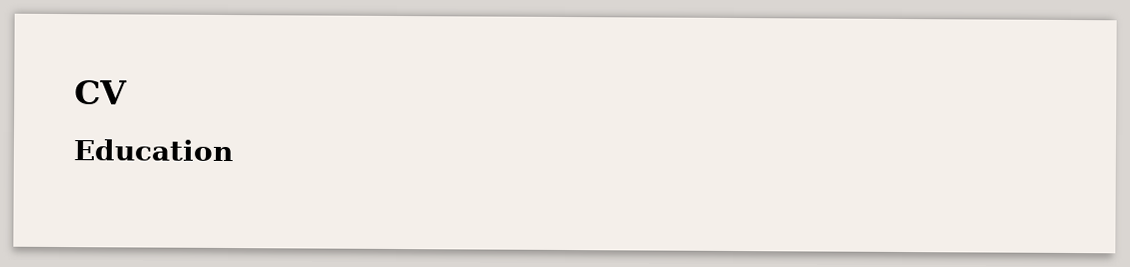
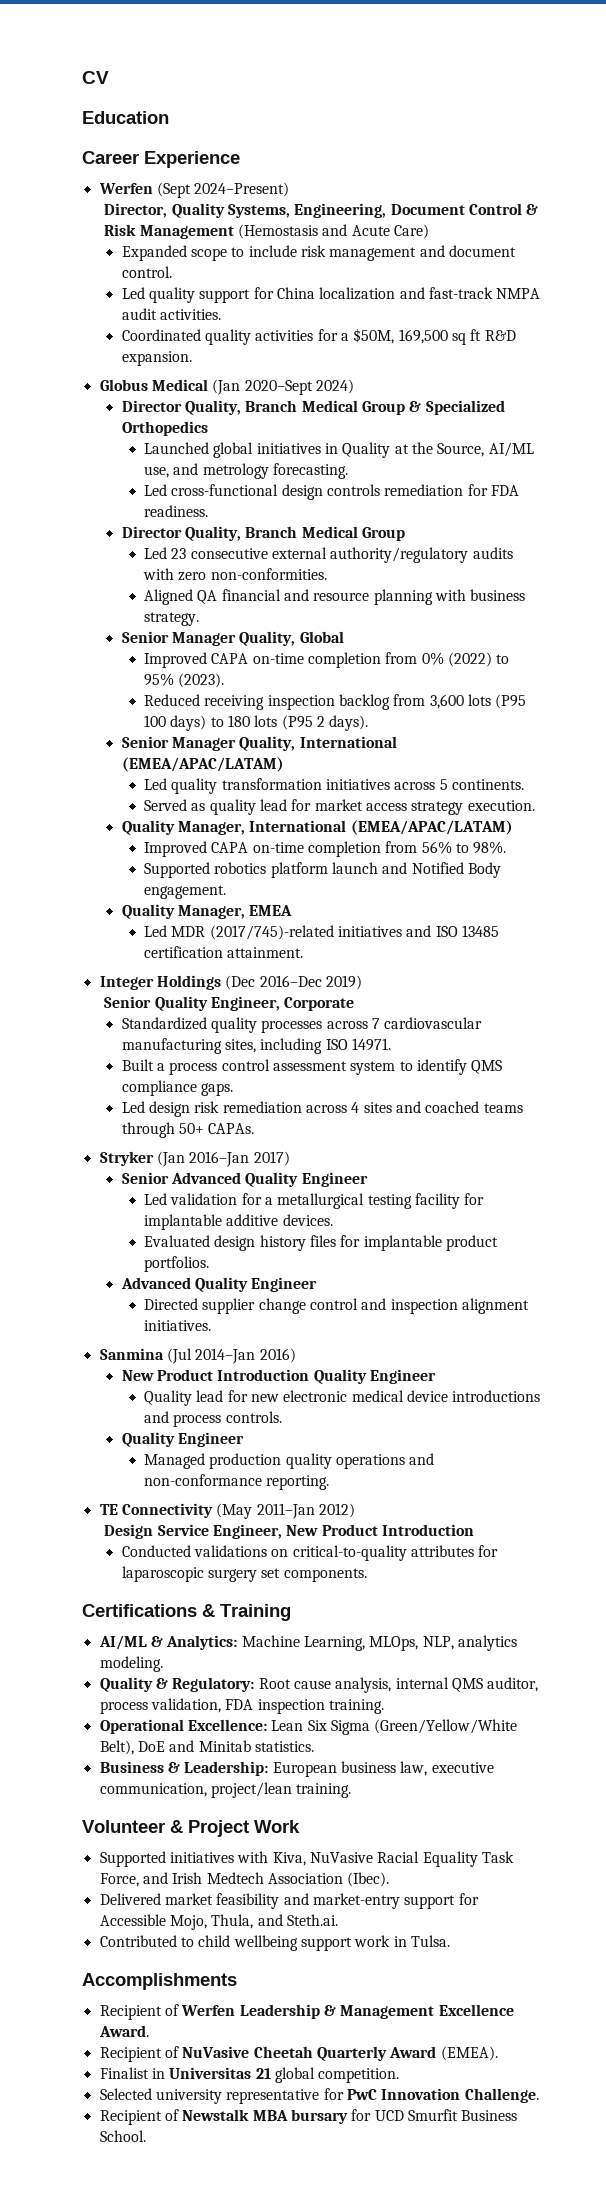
(233, 150) none -> [82,151,240,168] [98,182,290,198] [104,203,539,218] [104,224,429,239] [121,245,517,261] [121,266,172,278] [121,287,541,303] [121,308,222,320] [121,328,516,345] [121,351,192,366] [99,379,354,395] [121,400,505,415] [121,421,208,436] [144,442,534,458] [144,463,349,479] [144,484,519,500] [144,505,209,517] [121,526,406,541] [144,547,513,563] [143,568,327,581] [144,589,526,605] [144,612,200,626] [121,631,344,646] [144,652,510,668] [144,673,225,688] [144,694,527,710] [144,715,369,731] [121,736,397,751] [121,757,284,772] [144,778,524,794] [144,799,535,815] [121,820,513,835] [144,841,507,857] [144,862,501,878] [144,885,227,899] [121,904,293,919] [144,925,499,940] [144,946,304,958] [99,975,362,990] [104,996,355,1011] [121,1017,483,1033] [121,1038,392,1054] [121,1059,503,1075] [121,1080,234,1096] [121,1101,523,1117] [121,1122,255,1138] [99,1151,290,1167] [121,1172,368,1187] [144,1193,485,1209] [144,1214,333,1230] [144,1235,498,1251] [144,1256,210,1272] [120,1277,318,1292] [144,1298,529,1314] [144,1320,212,1331] [99,1348,296,1364] [121,1369,437,1384] [144,1390,541,1406] [144,1411,282,1427] [121,1432,245,1447] [144,1453,435,1469] [144,1474,330,1490] [99,1503,355,1519] [104,1524,474,1539] [121,1545,499,1561] [121,1566,367,1582] [82,1604,291,1621] [98,1635,517,1651] [99,1656,163,1672] [99,1677,539,1693] [99,1698,384,1714] [99,1719,518,1735] [99,1740,314,1755] [99,1761,494,1777] [99,1782,352,1798] [82,1820,300,1837] [99,1851,514,1867] [99,1872,390,1887] [99,1893,479,1909] [99,1914,338,1930] [99,1935,450,1951] [82,1973,237,1990] [99,2004,514,2020] [98,2025,149,2037] [99,2046,498,2062] [99,2067,400,2083] [99,2088,539,2104] [99,2109,518,2125] [99,2130,146,2142] // Career Experience // Werfen (Sept 2024–Present) // Director, Quality Systems, Engineering, Document Control & Risk Management (Hemostasis and Acute Care) // Expanded scope to include risk management and document control. // Led quality support for China localization and fast-track NMPA audit activities. // Coordinated quality activities for a $50M, 169,500 sq ft R&D expansion. // Globus Medical (Jan 2020–Sept 2024) // Director Quality, Branch Medical Group & Specialized Orthopedics // Launched global initiatives in Quality at the Source, AI/ML use, and metrology forecasting. // Led cross-functional design controls remediation for FDA readiness. // Director Quality, Branch Medical Group // Led 23 consecutive external authority/regulatory audits with zero non-conformities. // Aligned QA financial and resource planning with business strategy. // Senior Manager Quality, Global // Improved CAPA on-time completion from 0% (2022) to 95% (2023). // Reduced receiving inspection backlog from 3,600 lots (P95 100 days) to 180 lots (P95 2 days). // Senior Manager Quality, International (EMEA/APAC/LATAM) // Led quality transformation initiatives across 5 continents. // Served as quality lead for market access strategy execution. // Quality Manager, International (EMEA/APAC/LATAM) // Improved CAPA on-time completion from 56% to 98%. // Supported robotics platform launch and Notified Body engagement. // Quality Manager, EMEA // Led MDR (2017/745)-related initiatives and ISO 13485 certification attainment. // Integer Holdings (Dec 2016–Dec 2019) // Senior Quality Engineer, Corporate // Standardized quality processes across 7 cardiovascular manufacturing sites, including ISO 14971. // Built a process control assessment system to identify QMS compliance gaps. // Led design risk remediation across 4 sites and coached teams through 50+ CAPAs. // Stryker (Jan 2016–Jan 2017) // Senior Advanced Quality Engineer // Led validation for a metallurgical testing facility for implantable additive devices. // Evaluated design history files for implantable product portfolios. // Advanced Quality Engineer // Directed supplier change control and inspection alignment initiatives. // Sanmina (Jul 2014–Jan 2016) // New Product Introduction Quality Engineer // Quality lead for new electronic medical device introductions and process controls. // Quality Engineer // Managed production quality operations and non-conformance reporting. // TE Connectivity (May 2011–Jan 2012) // Design Service Engineer, New Product Introduction // Conducted validations on critical-to-quality attributes for laparoscopic surgery set components. // Certifications & Training // AI/ML & Analytics: Machine Learning, MLOps, NLP, analytics modeling. // Quality & Regulatory: Root cause analysis, internal QMS auditor, process validation, FDA inspection training. // Operational Excellence: Lean Six Sigma (Green/Yellow/White Belt), DoE and Minitab statistics. // Business & Leadership: European business law, executive communication, project/lean training. // Volunteer & Project Work // Supported initiatives with Kiva, NuVasive Racial Equality Task Force, and Irish Medtech Association (Ibec). // Delivered market feasibility and market-entry support for Accessible Mojo, Thula, and Steth.ai. // Contributed to child wellbeing support work in Tulsa. // Accomplishments // Recipient of Werfen Leadership & Management Excellence Award. // Recipient of NuVasive Cheetah Quarterly Award (EMEA). // Finalist in Universitas 21 global competition. // Selected university representative for PwC Innovation Challenge. // Recipient of Newstalk MBA bursary for UCD Smurfit Business School.

